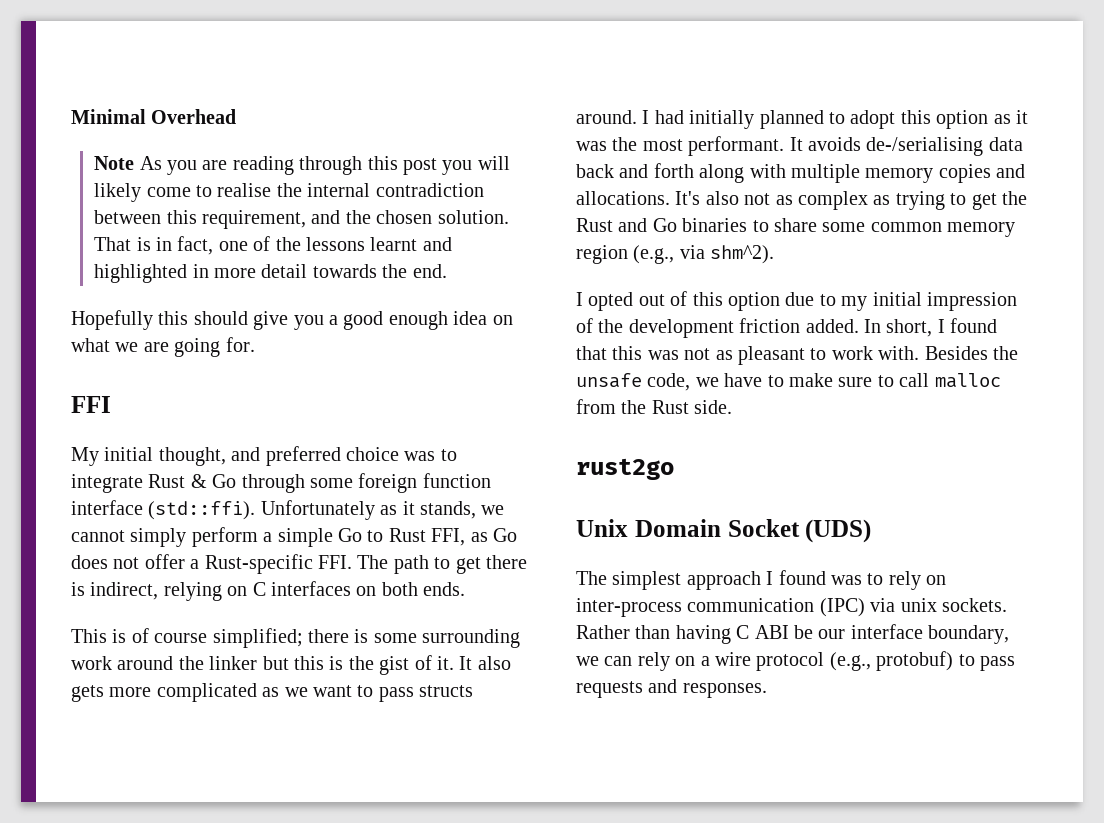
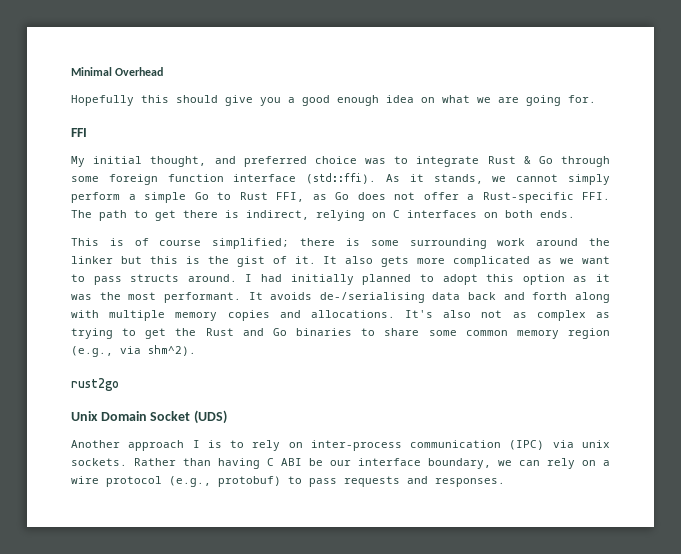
[94,156,510,175] [94,183,484,202] [94,210,509,229] [94,236,452,255] [94,264,447,283] // Note As you are reading through this post you will likely come to realise the internal contradiction between this requirement, and the chosen solution. That is in fact, one of the lessons learnt and highlighted in more detail towards the end. -> (164, 71) none
[260,500,398,520] Unfortunately as -> [386,174,401,182] As
[576,291,1017,311] [576,318,998,338] [576,346,1018,365] [576,373,1001,391] [576,399,733,414] // I opted out of this option due to my initial impression of the development friction added. In short, I found that this was not as pleasant to work with. Besides the unsafe code, we have to make sure to call malloc from the Rust side. -> (196, 350) none
[576,570,862,590] The simplest approach I found was -> [71,440,222,451] Another approach I is

